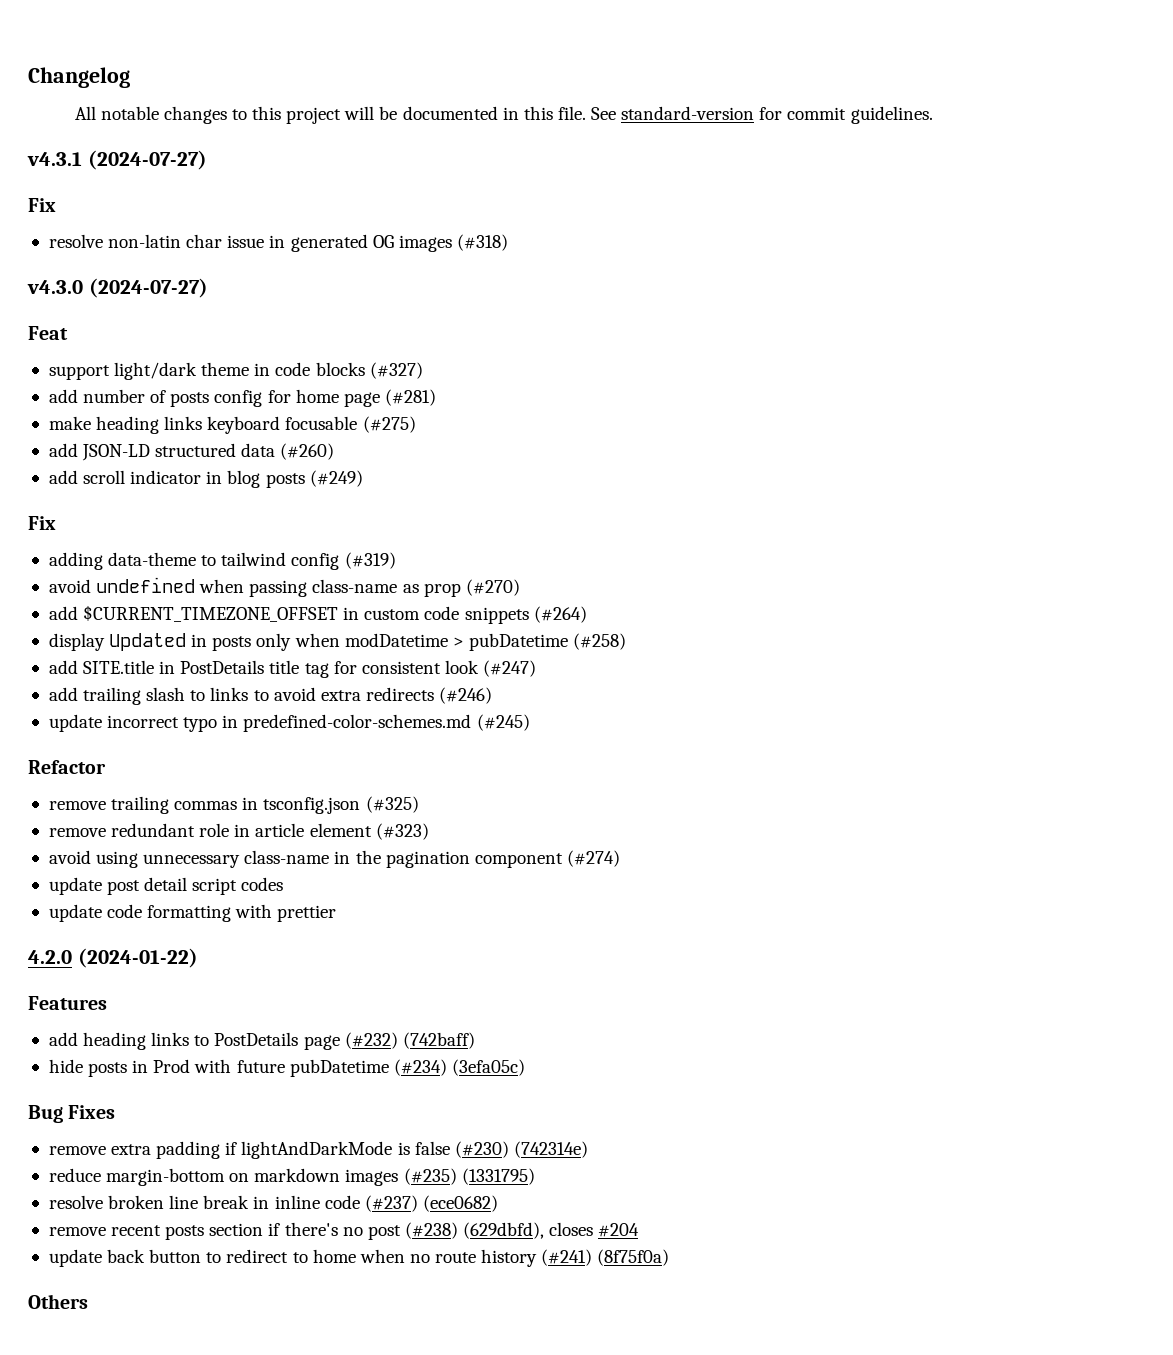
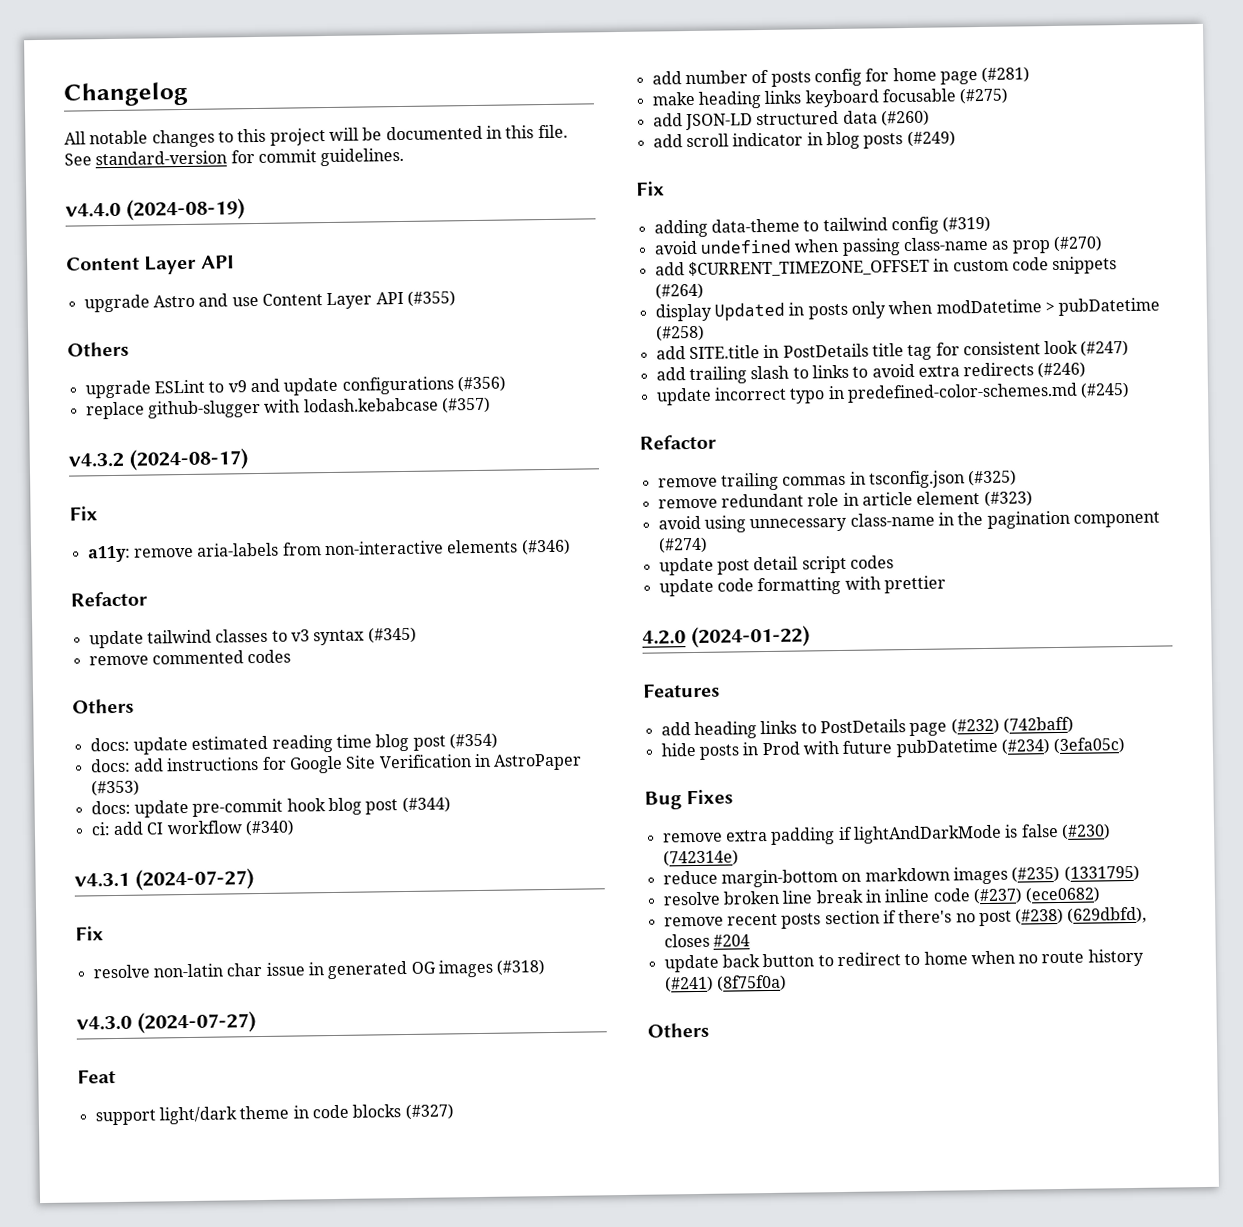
(933, 115) none -> [65,198,245,221] [66,255,235,275] [83,290,456,313] [67,341,129,357] [84,375,506,399] [85,396,491,420] [68,448,248,471] [69,506,98,521] [87,538,571,563] [70,591,148,607] [88,626,417,649] [88,649,292,666] [72,698,134,714] [89,732,498,755] [89,753,583,774] [90,779,140,797] [90,796,451,818] [90,819,295,837] // v4.4.0 (2024-08-19) // Content Layer API // upgrade Astro and use Content Layer API (#355) // Others // upgrade ESLint to v9 and update configurations (#356) // replace github-slugger with lodash.kebabcase (#357) // v4.3.2 (2024-08-17) // Fix // a11y: remove aria-labels from non-interactive elements (#346) // Refactor // update tailwind classes to v3 syntax (#345) // remove commented codes // Others // docs: update estimated reading time blog post (#354) // docs: add instructions for Google Site Verification in AstroPaper (#353) // docs: update pre-commit hook blog post (#344) // ci: add CI workflow (#340)

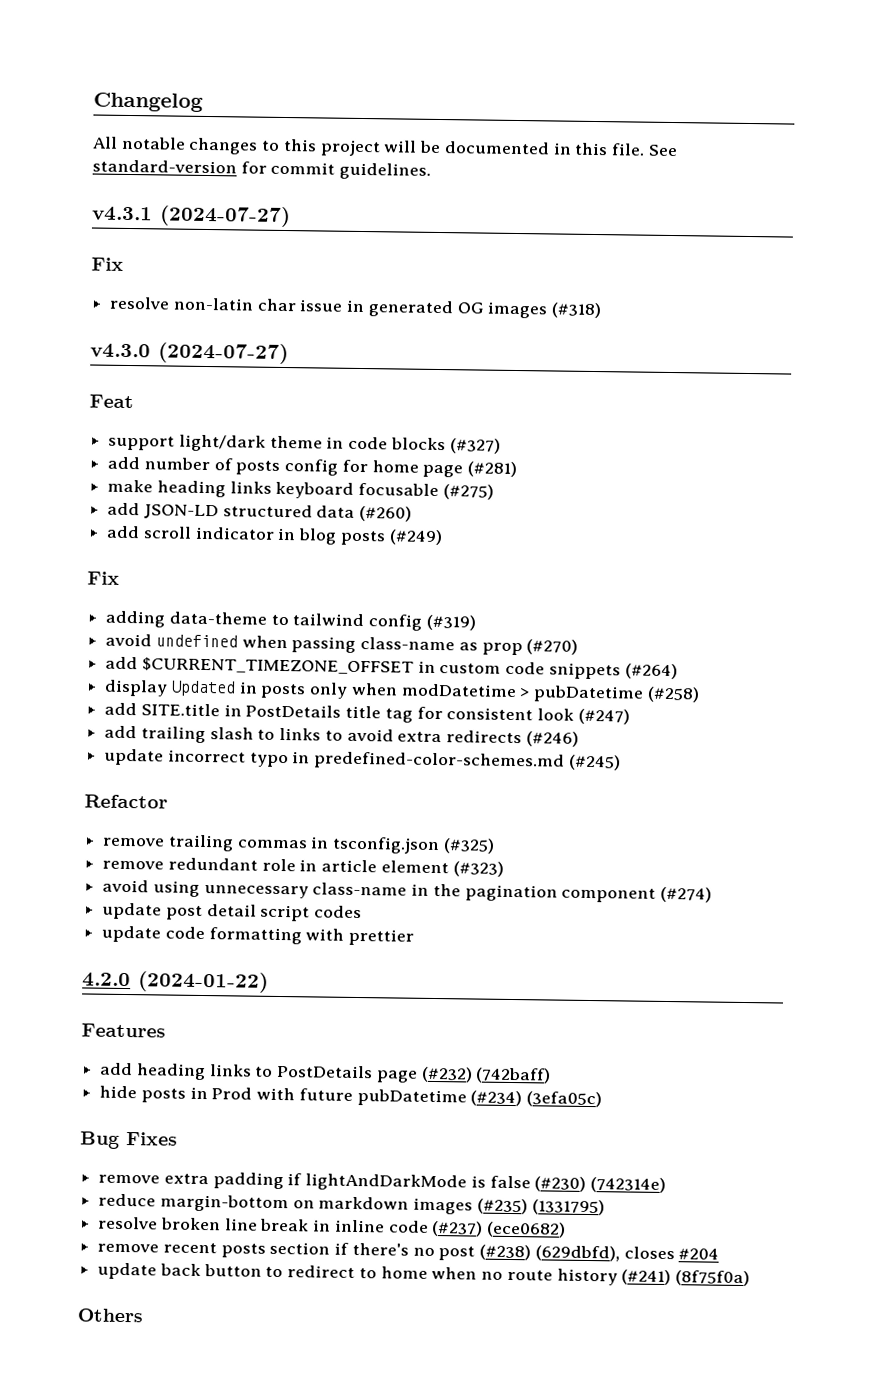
[65,198,245,221] [66,255,235,275] [83,290,456,313] [67,341,129,357] [84,375,506,399] [85,396,491,420] [68,448,248,471] [69,506,98,521] [87,538,571,563] [70,591,148,607] [88,626,417,649] [88,649,292,666] [72,698,134,714] [89,732,498,755] [89,753,583,774] [90,779,140,797] [90,796,451,818] [90,819,295,837] // v4.4.0 (2024-08-19) // Content Layer API // upgrade Astro and use Content Layer API (#355) // Others // upgrade ESLint to v9 and update configurations (#356) // replace github-slugger with lodash.kebabcase (#357) // v4.3.2 (2024-08-17) // Fix // a11y: remove aria-labels from non-interactive elements (#346) // Refactor // update tailwind classes to v3 syntax (#345) // remove commented codes // Others // docs: update estimated reading time blog post (#354) // docs: add instructions for Google Site Verification in AstroPaper (#353) // docs: update pre-commit hook blog post (#344) // ci: add CI workflow (#340) -> (432, 171) none

